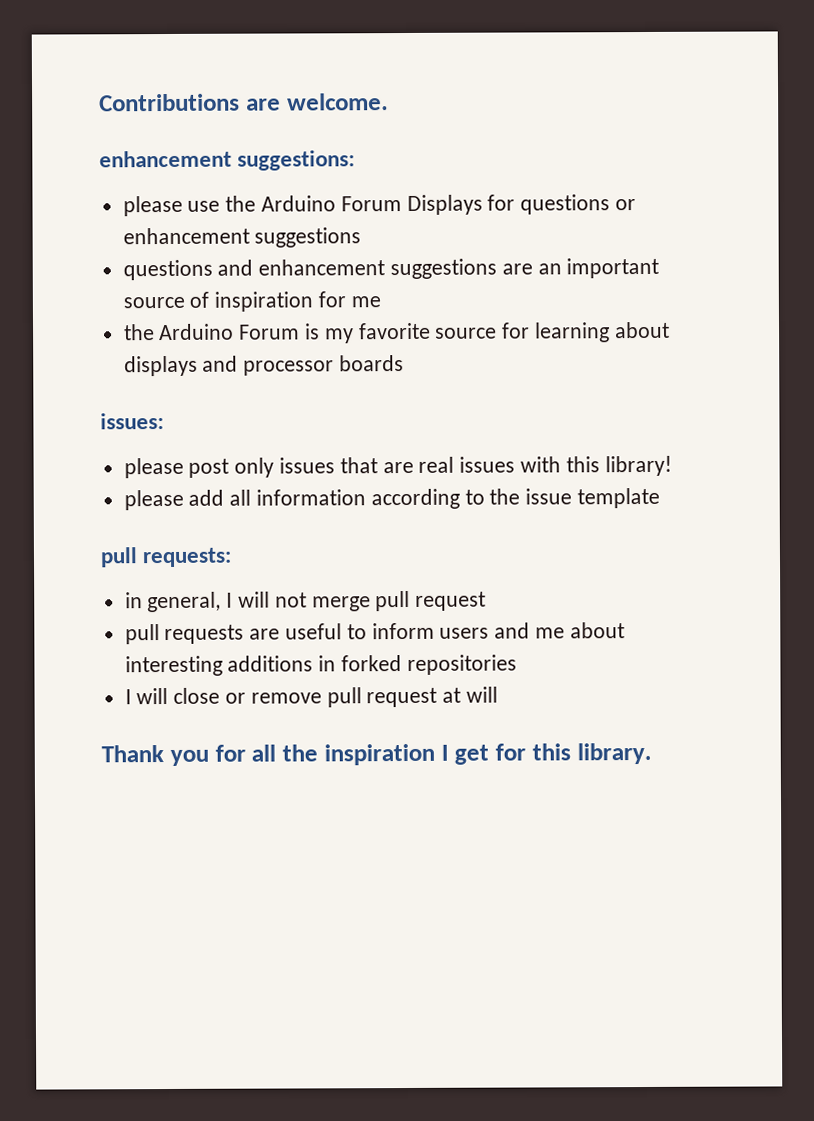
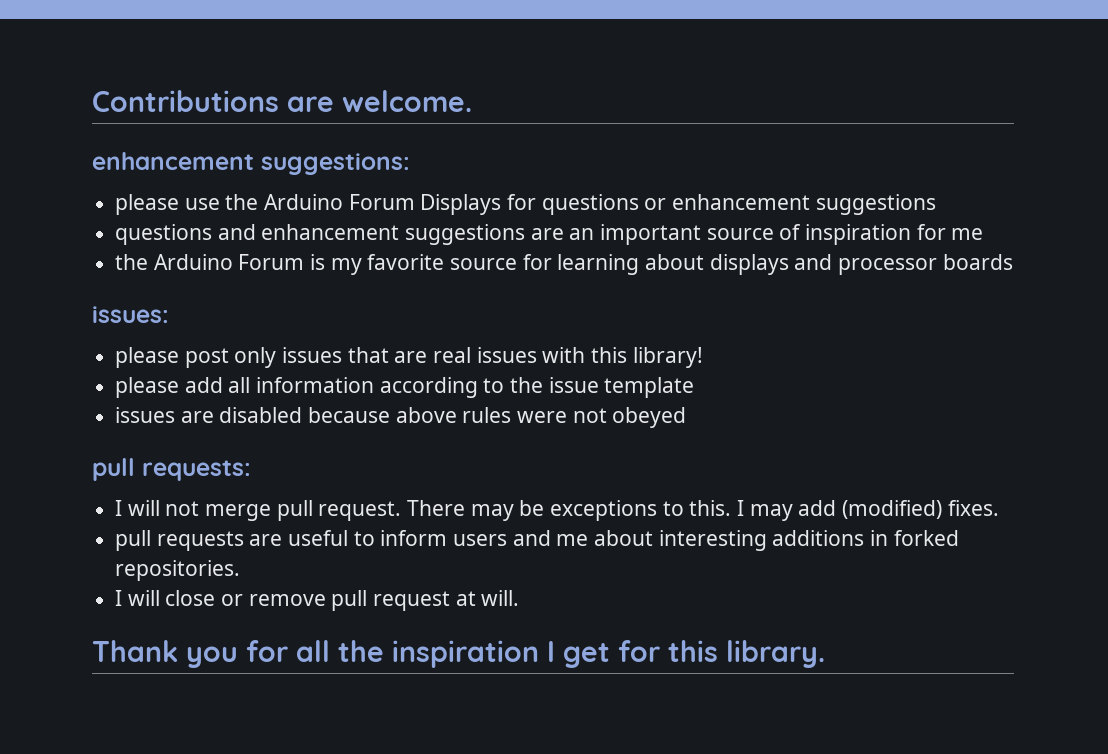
(661, 498) none -> [115,407,687,428] // issues are disabled because above rules were not obeyed
[124,591,222,613] in general, -> (251, 470) none
[415,591,487,611] request -> [318,500,999,521] request. There may be exceptions to this. I may add (modified) fixes.
[406,654,517,676] repositories -> [115,560,241,581] repositories.
[466,686,499,703] will -> [481,590,520,606] will.

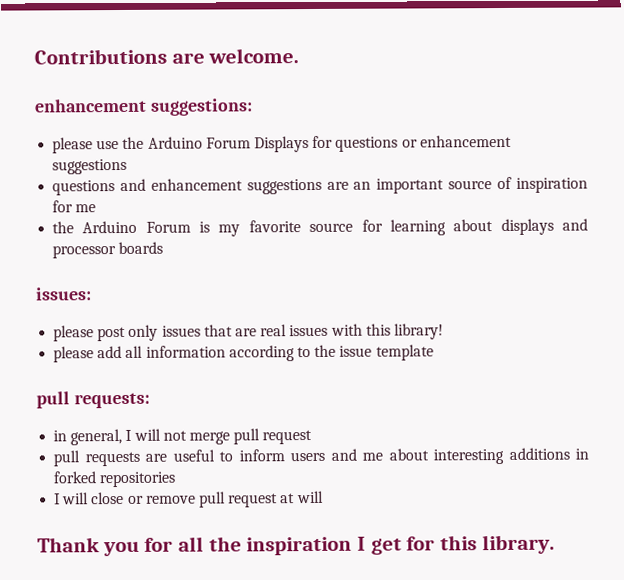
[115,407,687,428] // issues are disabled because above rules were not obeyed -> (434, 352) none
(251, 470) none -> [53,428,123,446] in general,
[318,500,999,521] request. There may be exceptions to this. I may add (modified) fixes. -> [262,429,313,445] request
[115,560,241,581] repositories. -> [99,471,177,488] repositories
[481,590,520,606] will. -> [296,490,324,504] will

